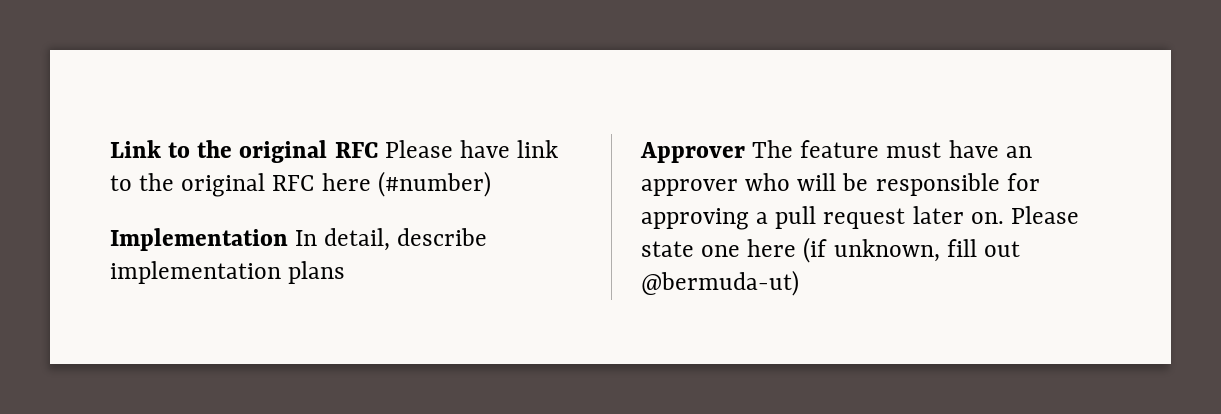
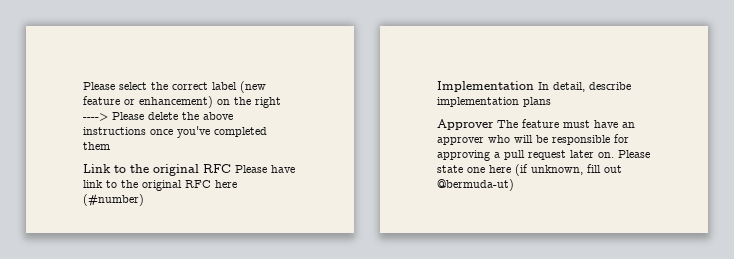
(110, 149) none -> [83,81,266,93] [83,96,281,108] [83,112,233,121] [83,126,267,138] [83,142,110,150] Please select the correct label (new feature or enhancement) on the right ----> Please delete the above instructions once you've completed them //

